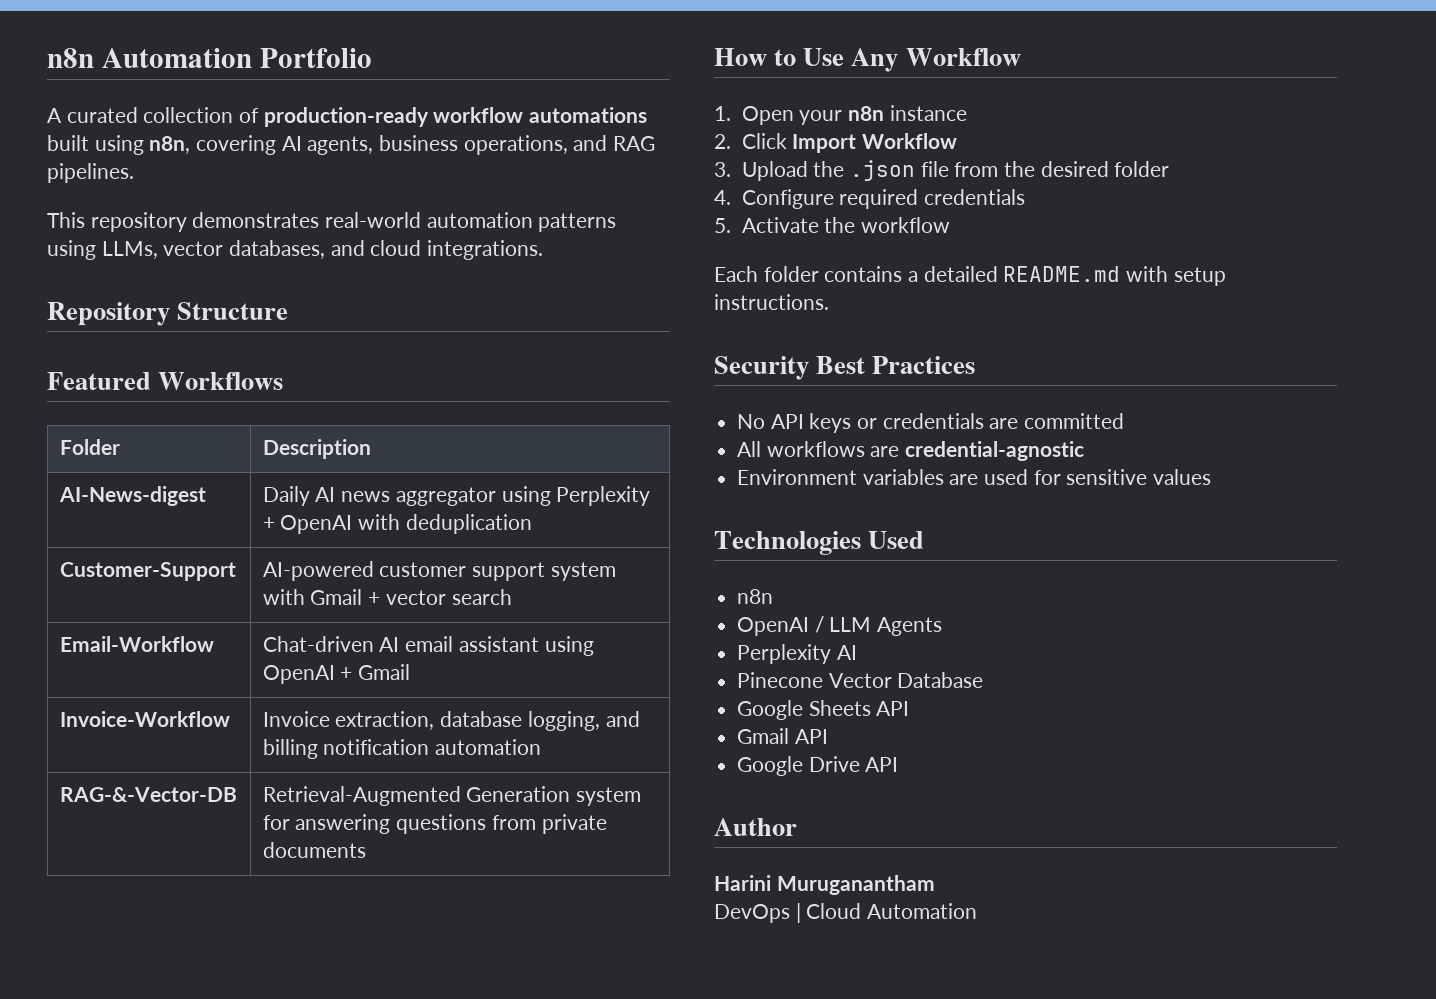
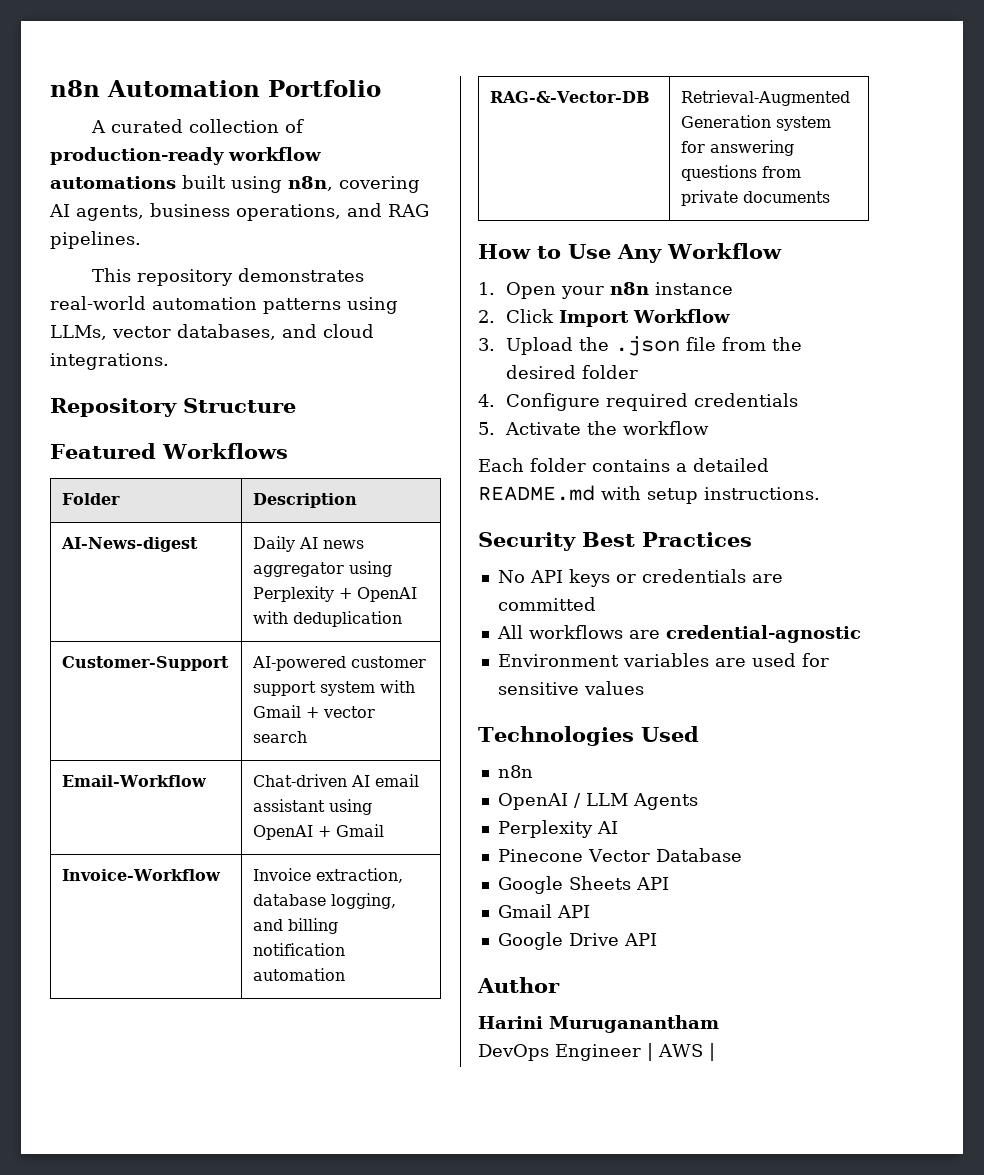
[795,903,978,923] | Cloud Automation -> [555,1043,715,1061] Engineer | AWS |

